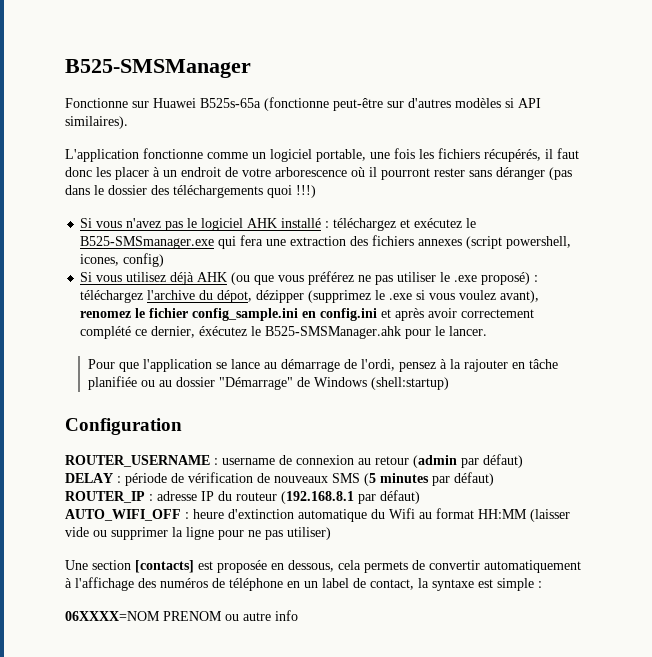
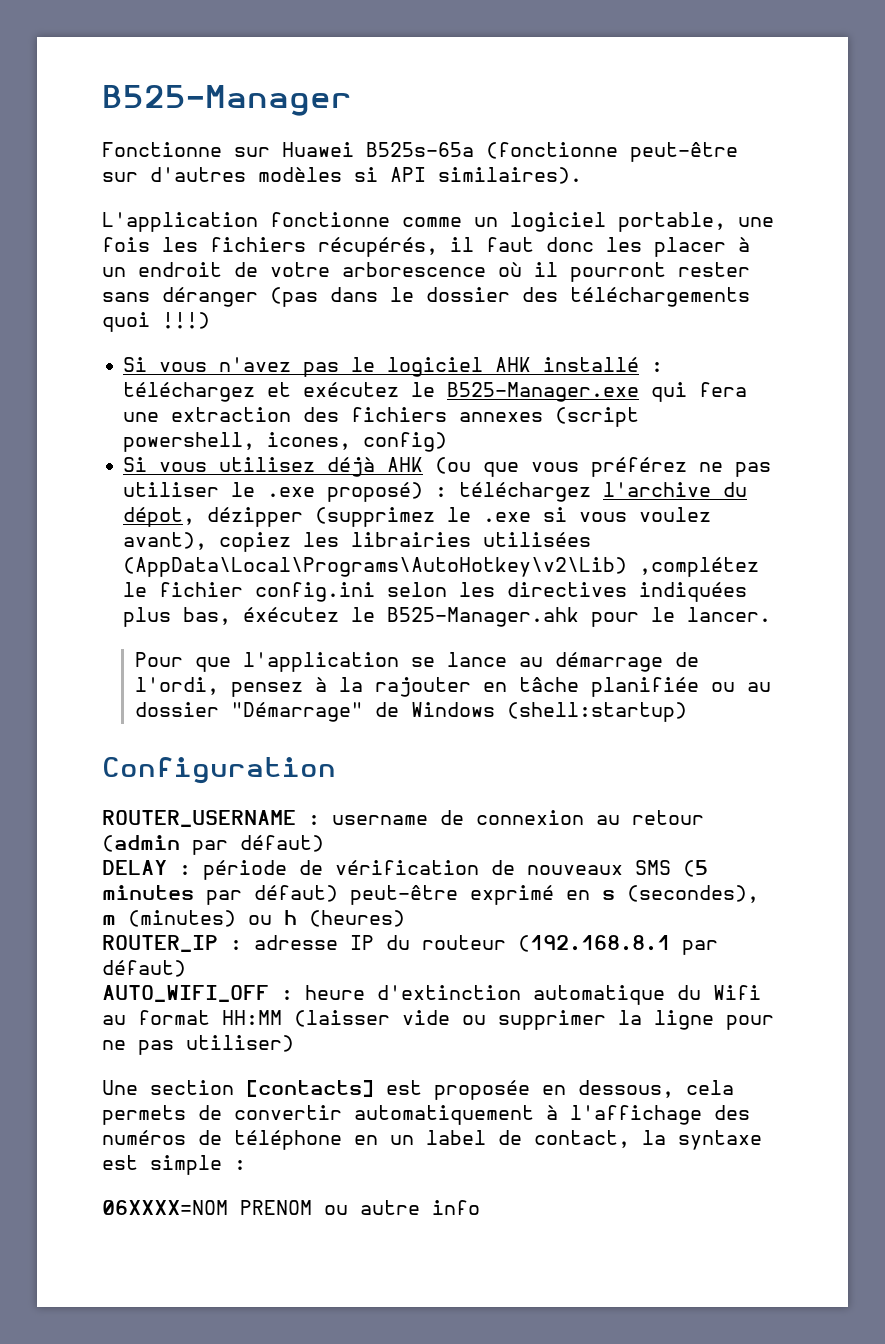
[65,59,251,78] B525-SMSManager -> [102,85,352,116] B525-Manager
[80,236,215,249] B525-SMSmanager.exe -> [447,382,640,402] B525-Manager.exe
[80,308,535,321] [80,326,196,339] renomez le fichier config_sample.ini en config.ini et après avoir correctement complété ce dernier, -> [219,532,592,552] [123,557,760,577] [123,582,748,602] [123,607,232,627] copiez les librairies utilisées (AppData\Local\Programs\AutoHotkey\v2\Lib) ,complétez le fichier config.ini selon les directives indiquées plus bas,
[265,326,402,339] B525-SMSManager.ahk -> [387,607,580,627] B525-Manager.ahk
(494, 479) none -> [350,885,759,905] [102,910,405,927] peut-être exprimé en s (secondes), m (minutes) ou h (heures)

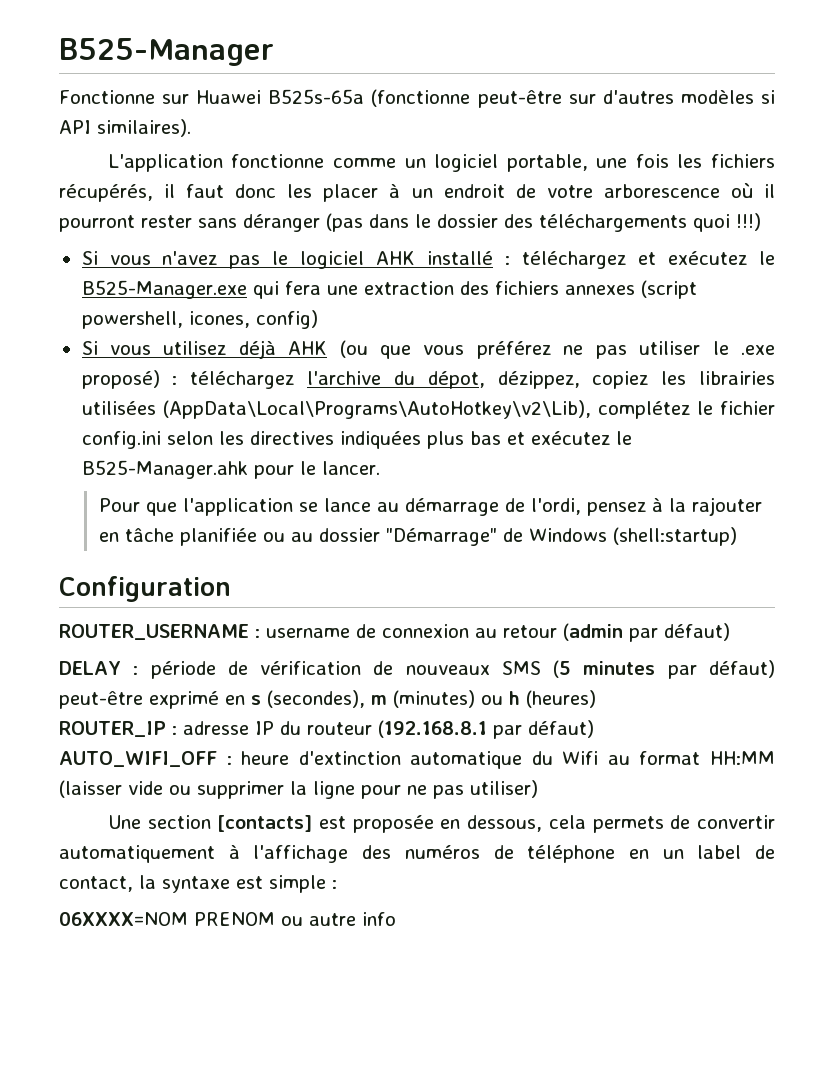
[207,507,712,527] [123,532,208,550] dézipper (supprimez le .exe si vous voulez avant), -> [497,371,580,389] dézippez,
[123,557,760,577] (AppData\Local\Programs\AutoHotkey\v2\Lib) ,complétez -> [162,400,690,419] (AppData\Local\Programs\AutoHotkey\v2\Lib), complétez
[183,607,340,625] bas, éxécutez -> [469,431,610,445] bas et exécutez

